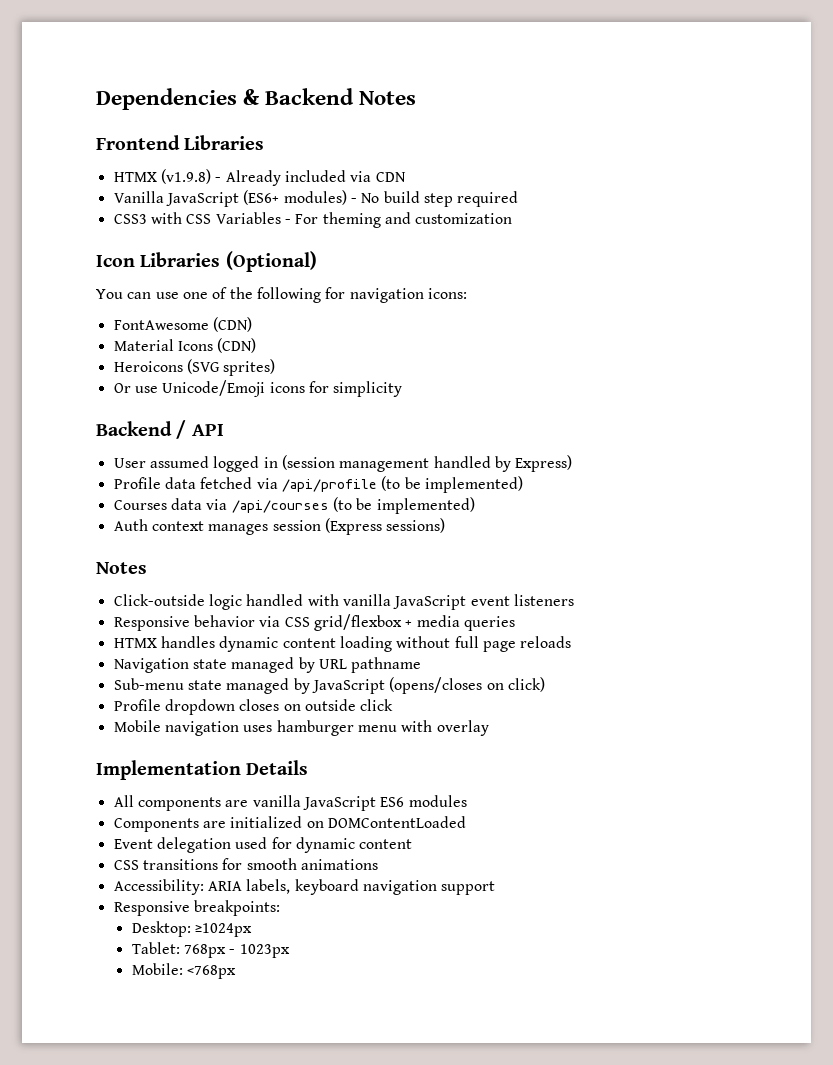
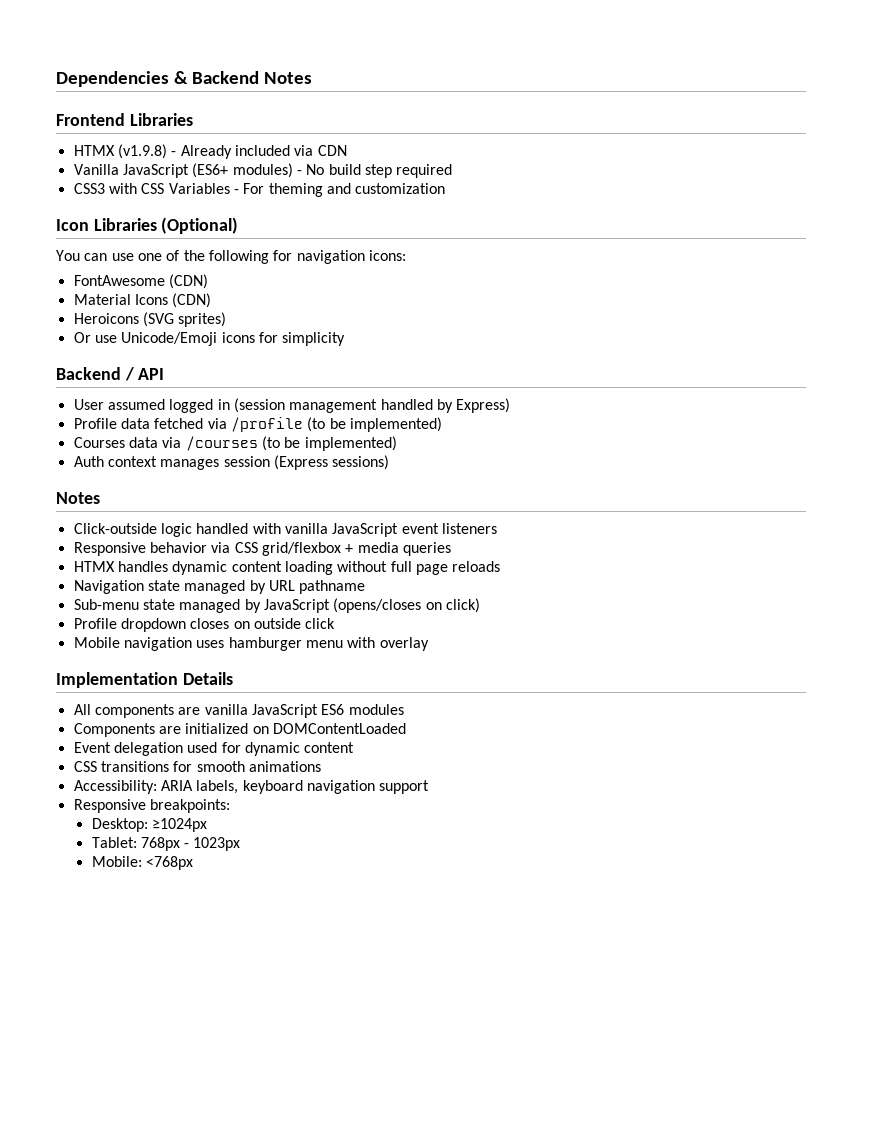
[281,479,377,492] /api/profile -> [230,417,303,432] /profile
[231,500,329,513] /api/courses -> [185,436,258,451] /courses

